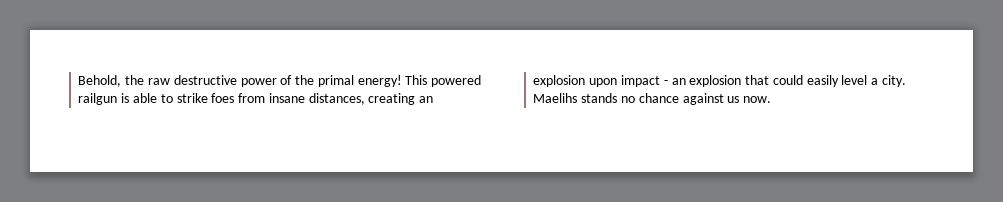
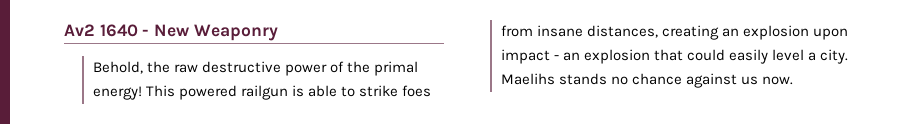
(78, 81) none -> [64,24,278,41] Av2 1640 - New Weaponry //

